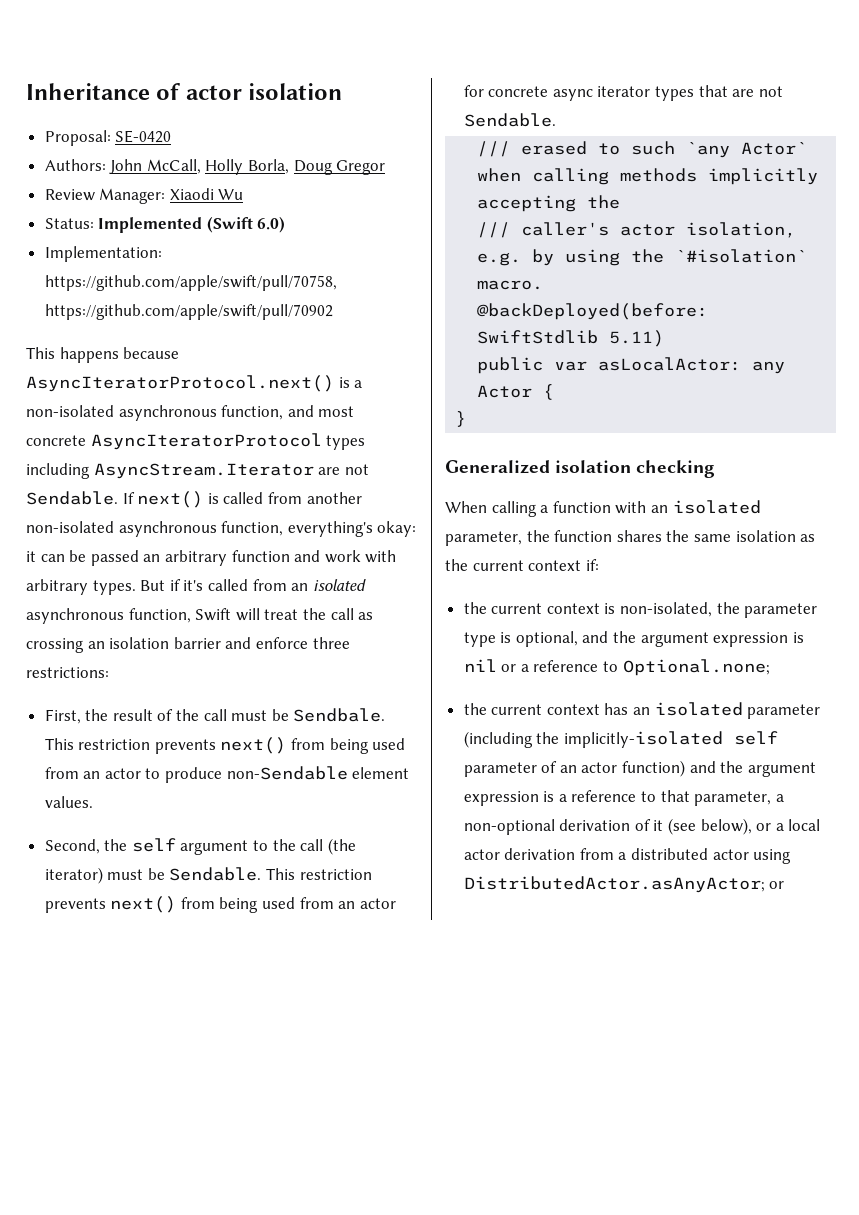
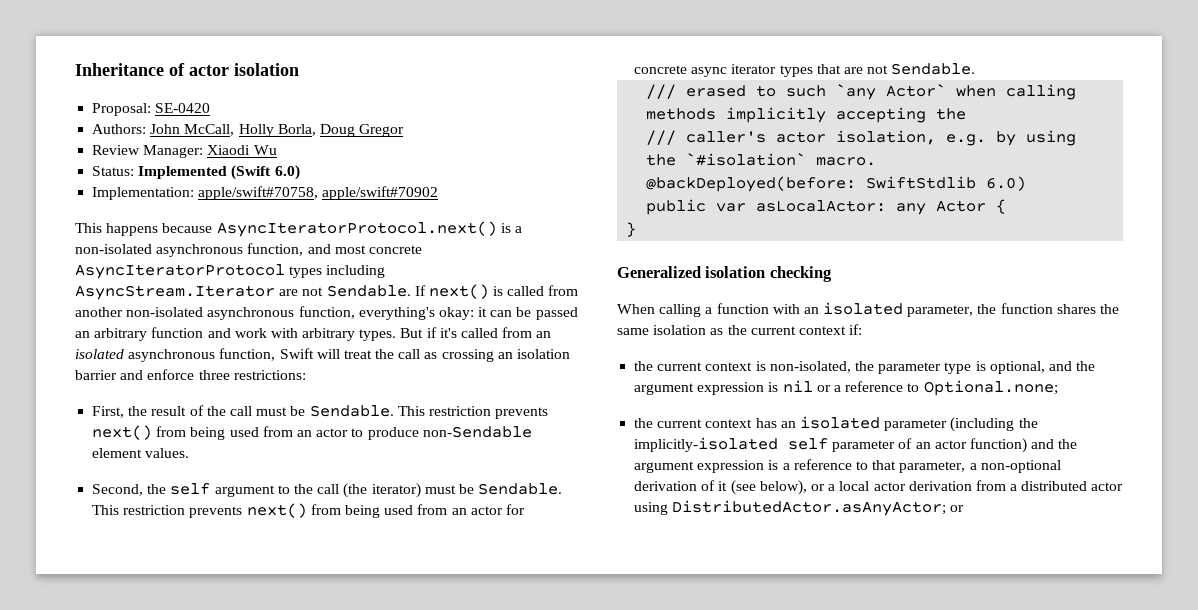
[44,275,337,291] [44,304,333,320] https://github.com/apple/swift/pull/70758, https://github.com/apple/swift/pull/70902 -> [198,186,439,200] apple/swift#70758, apple/swift#70902
[293,708,386,722] Sendbale. -> [309,405,394,417] Sendable.
[609,330,665,347] 5.11) -> [986,176,1027,191] 6.0)

